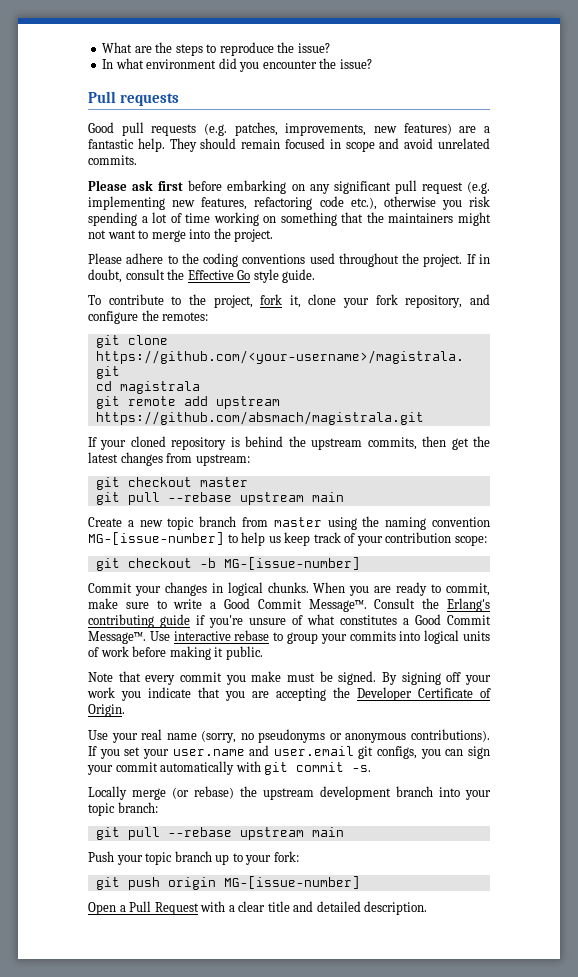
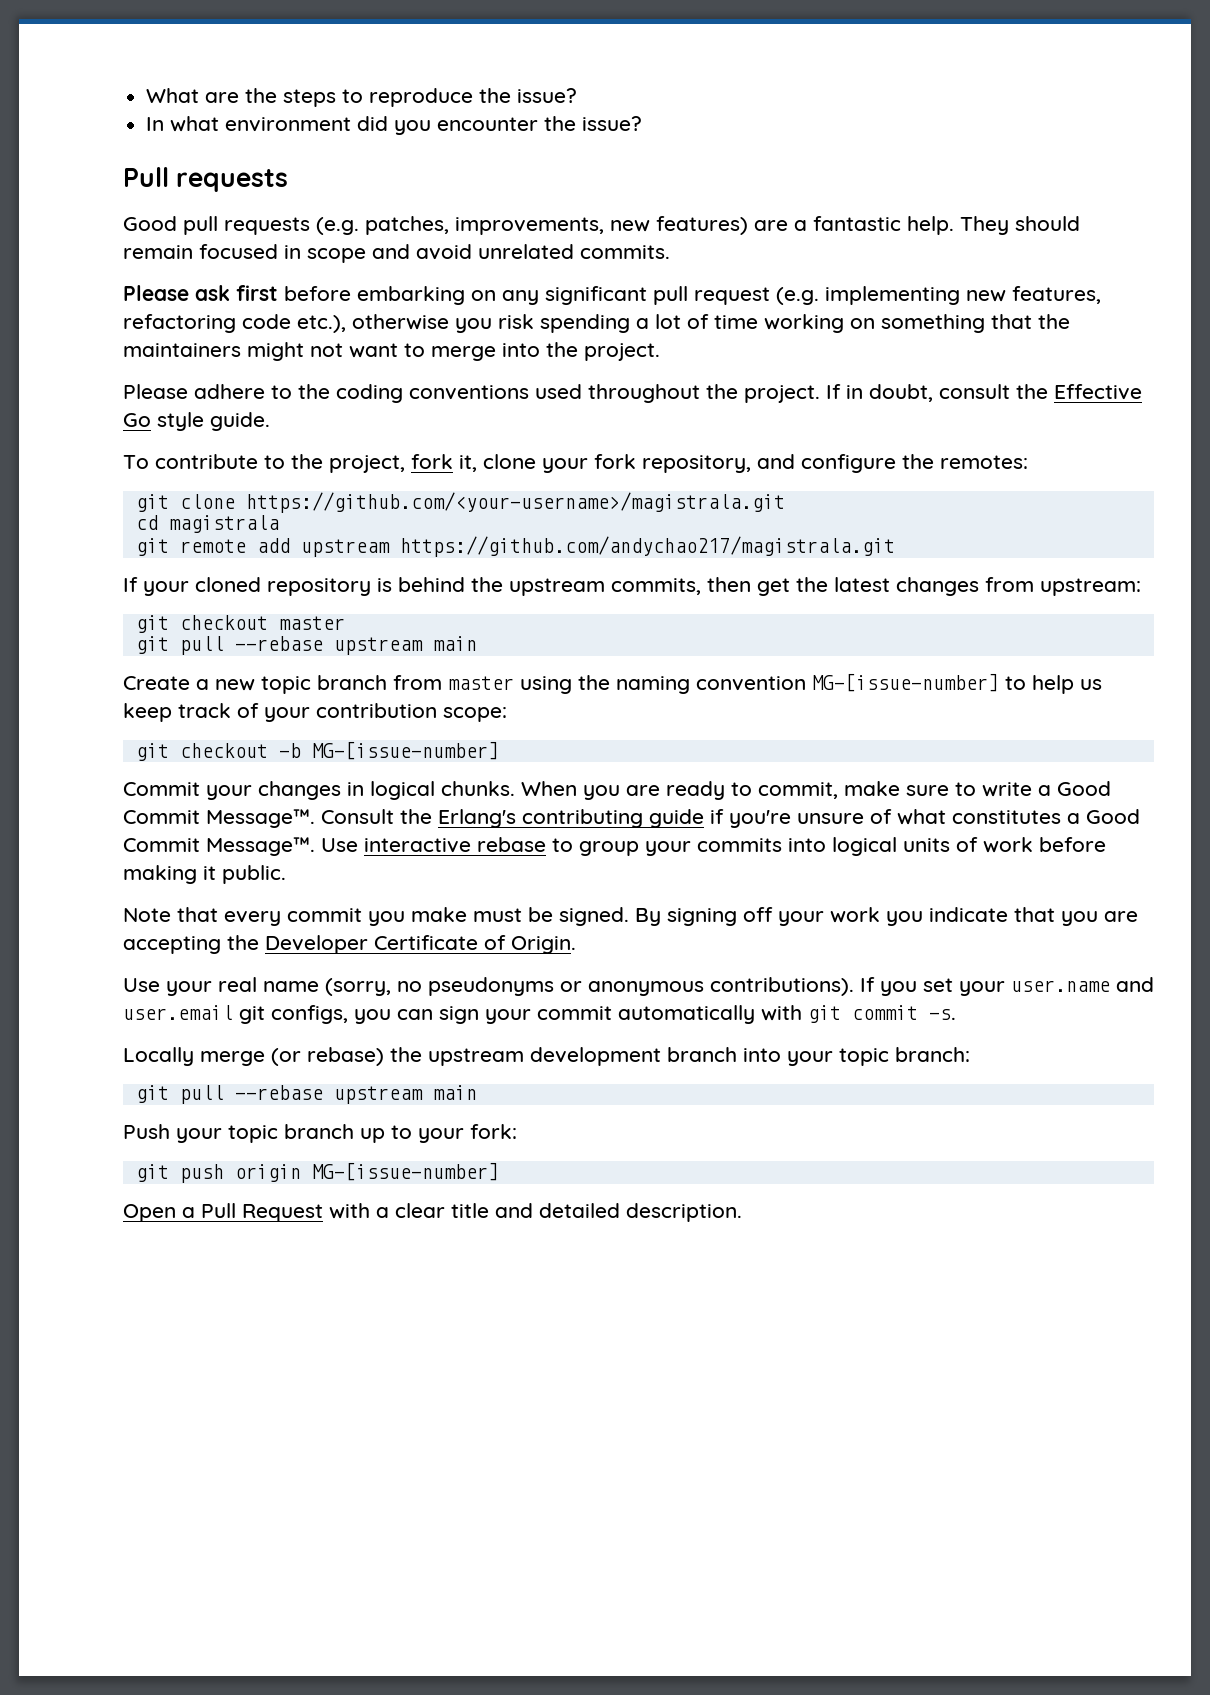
[95,411,424,425] https://github.com/absmach/magistrala.git -> [399,536,895,557] https://github.com/andychao217/magistrala.git

